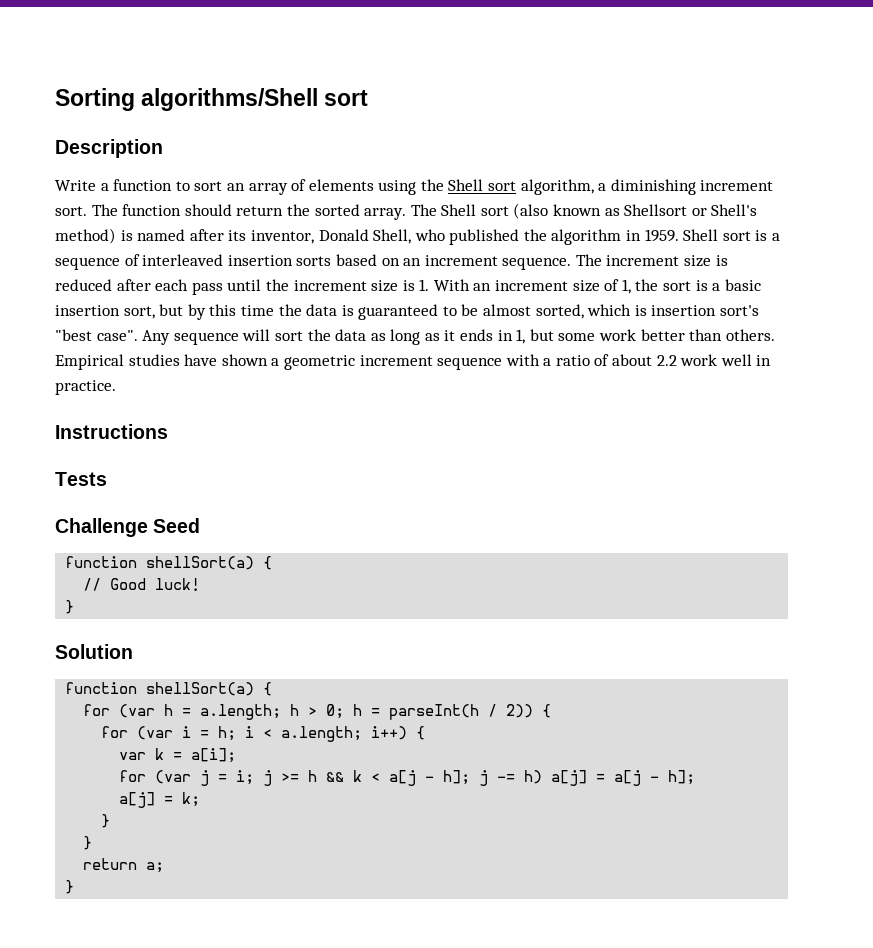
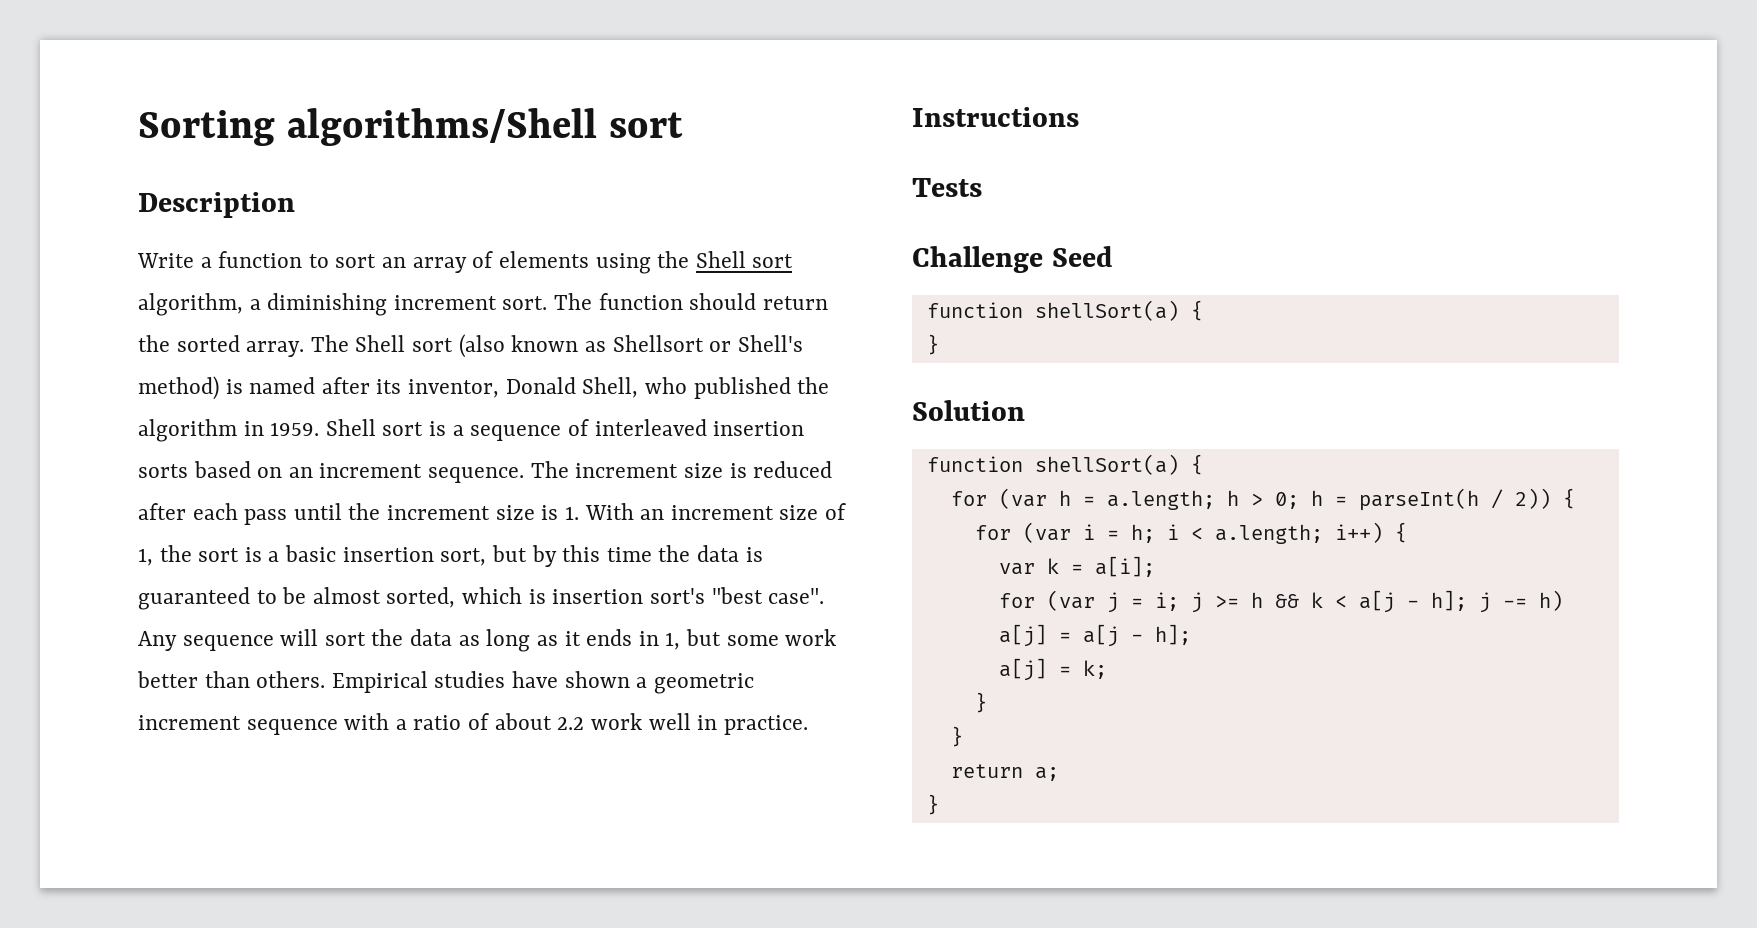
[83,578,201,591] // // Good luck! -> (1203, 310) none

